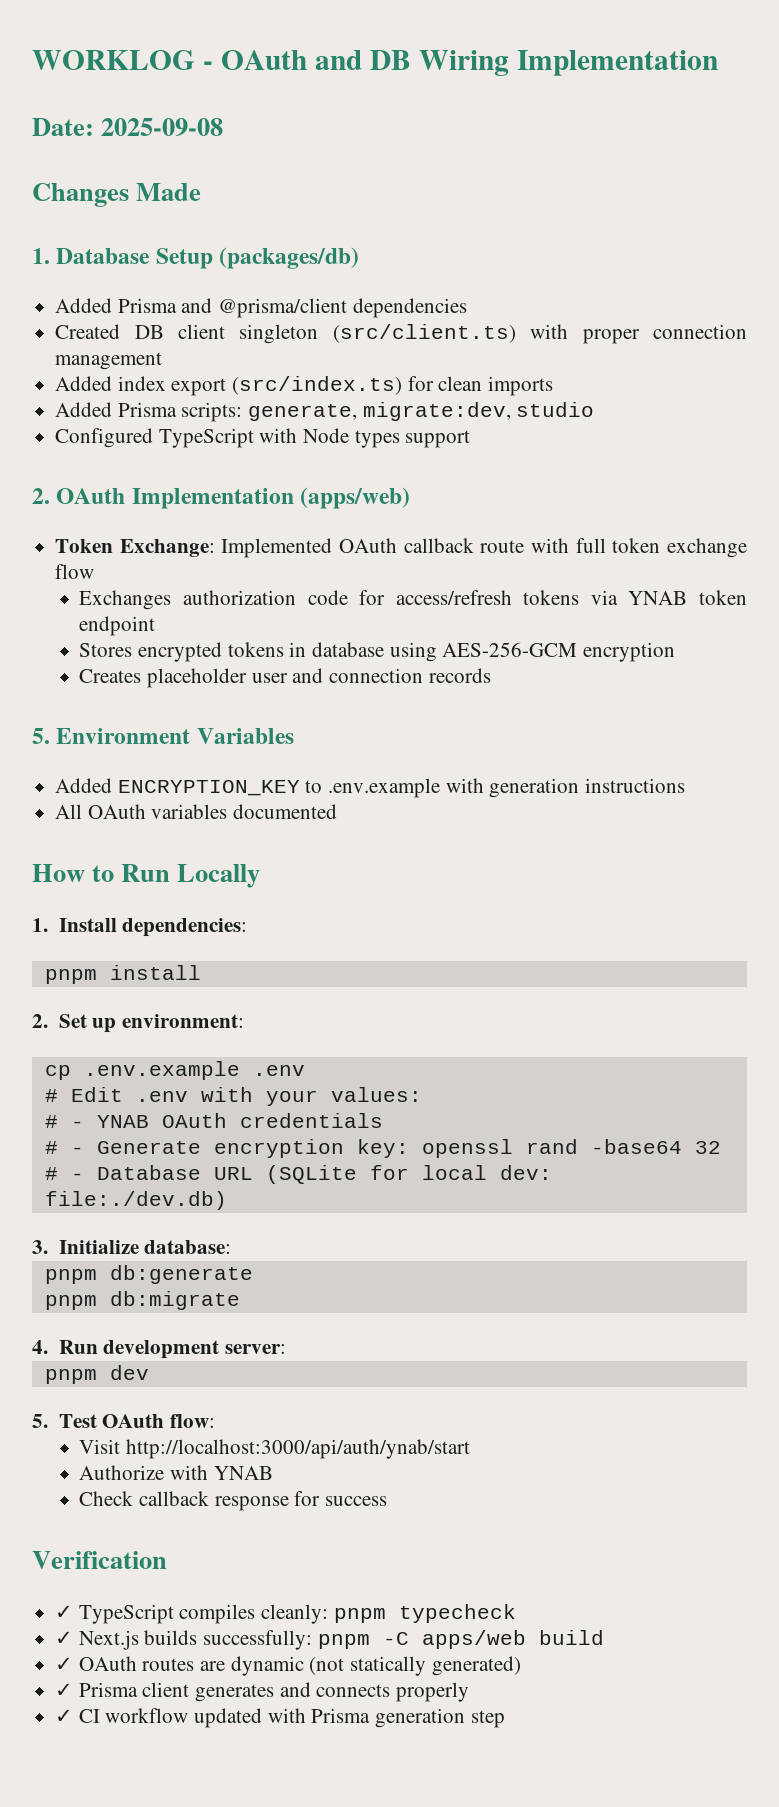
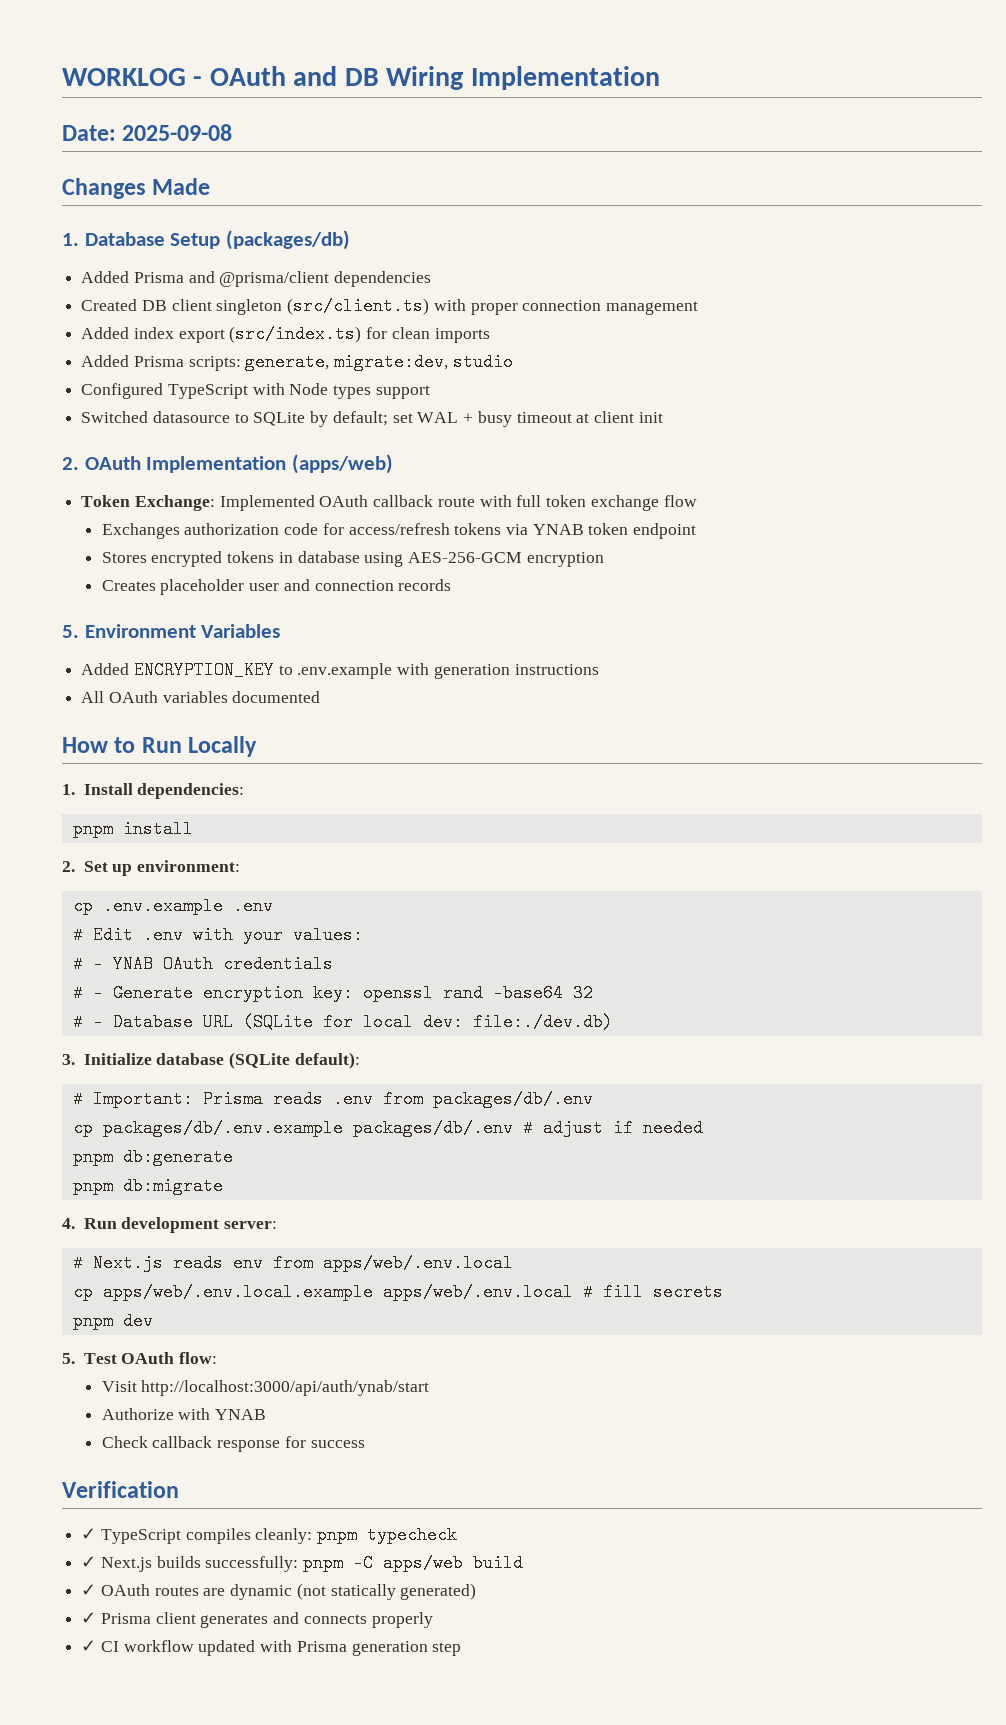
(471, 439) none -> [81,411,663,427] // Switched datasource to SQLite by default; set WAL + busy timeout at client init
[144,1240,232,1254] database: -> [156,1052,360,1069] [72,1090,593,1108] [72,1119,703,1137] database (SQLite default): // # Important: Prisma reads .env from packages/db/.env // cp packages/db/.env.example packages/db/.env # adjust if needed
(286, 1349) none -> [72,1254,513,1272] [72,1283,723,1301] // # Next.js reads env from apps/web/.env.local // cp apps/web/.env.local.example apps/web/.env.local # fill secrets

